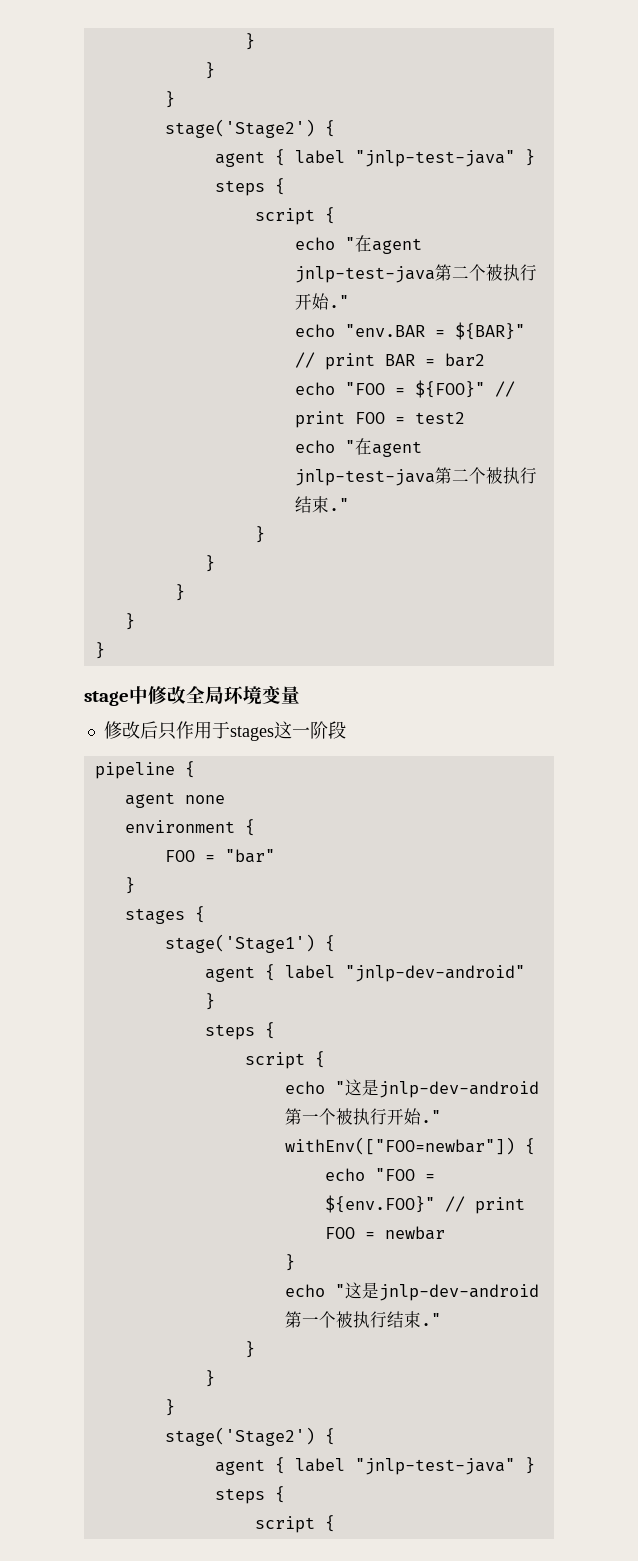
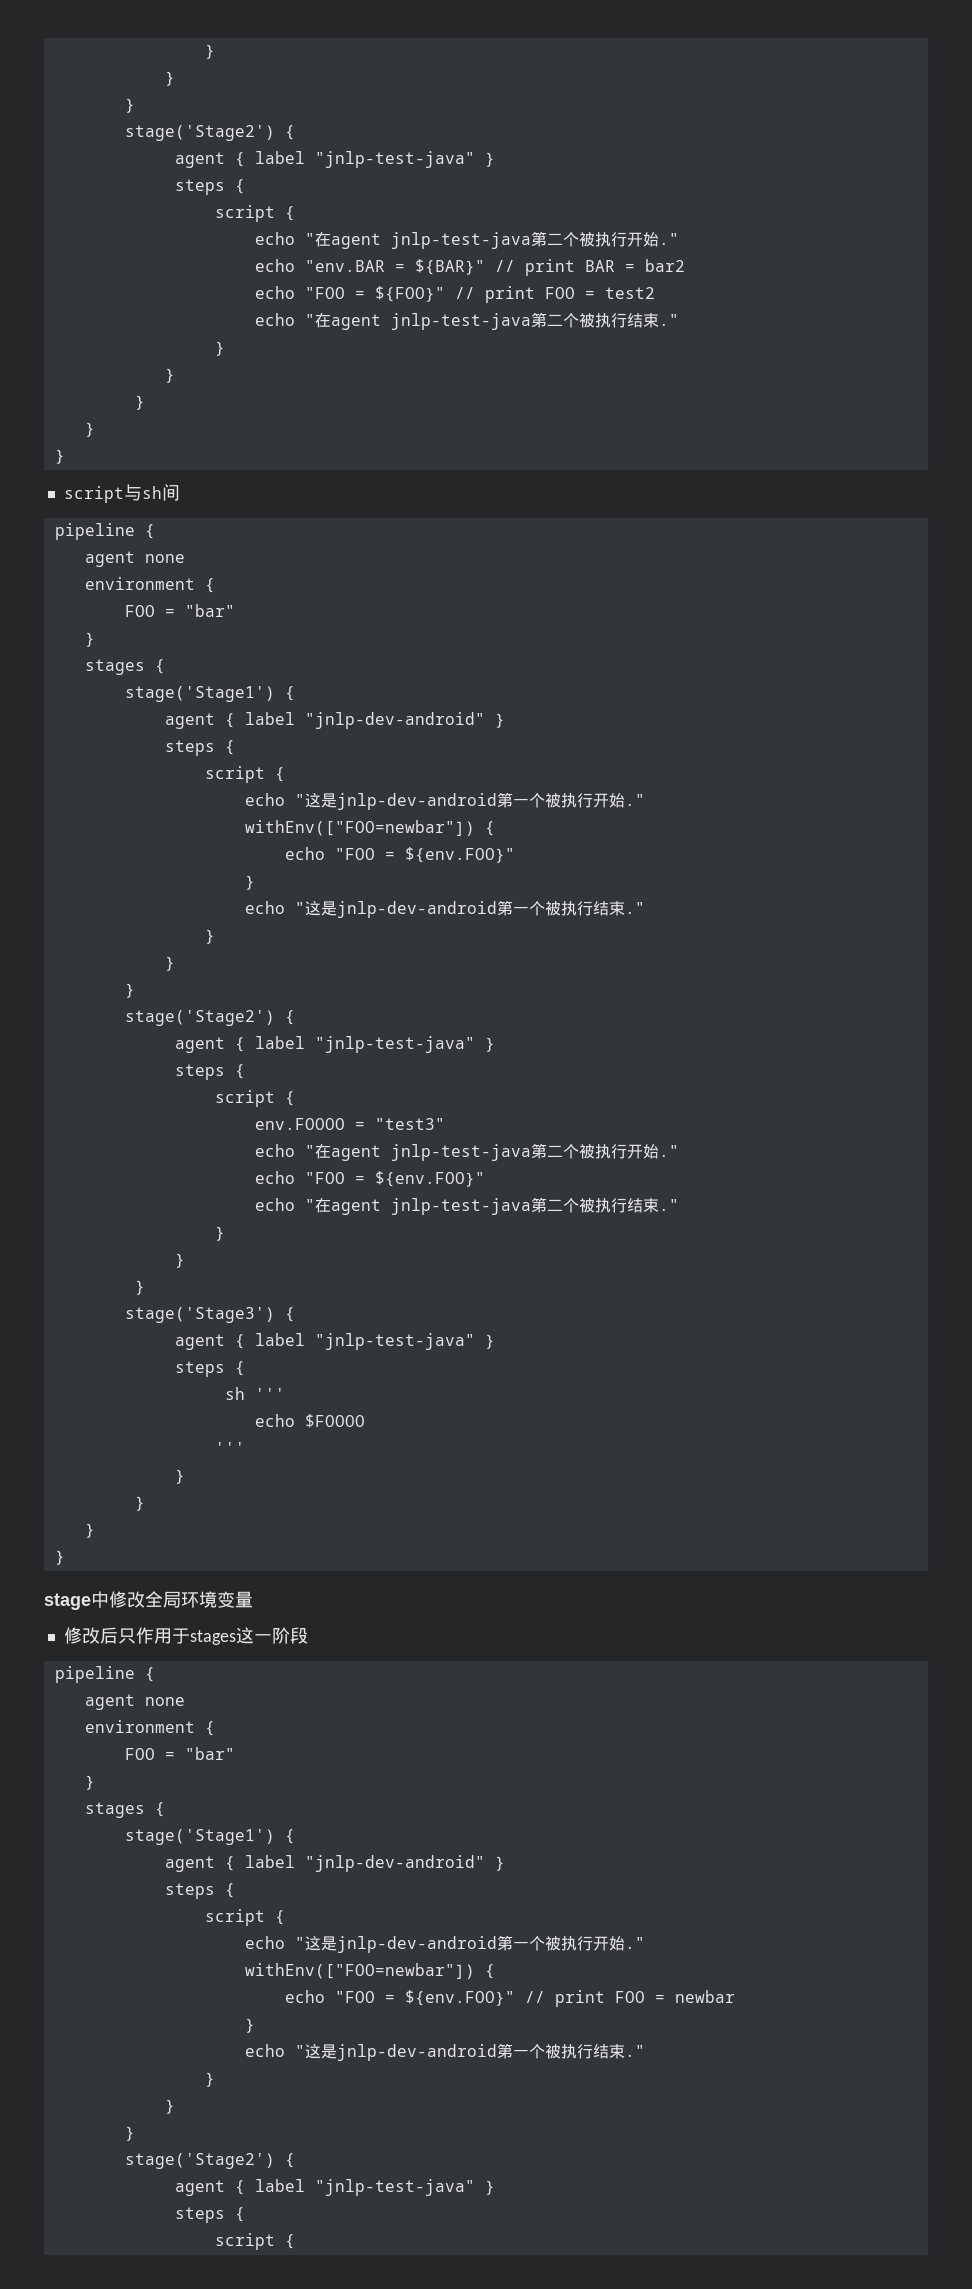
(105, 650) none -> [63,484,180,503] [54,523,155,540] [84,551,185,567] [84,577,215,593] [124,604,235,617] [84,632,95,647] [84,659,165,675] [124,686,295,702] [164,712,505,729] [164,740,235,756] [204,766,285,783] [244,792,645,810] [244,820,495,836] [284,847,515,863] [244,875,255,890] [244,900,645,918] [204,929,215,944] [164,956,175,971] [124,983,135,998] [124,1010,295,1026] [174,1036,495,1053] [174,1064,245,1080] [214,1090,295,1107] [254,1118,445,1130] [254,1143,679,1161] [254,1171,485,1187] [254,1197,679,1215] [214,1226,225,1241] [174,1253,185,1268] [134,1280,145,1295] [124,1307,295,1323] [174,1333,495,1350] [174,1361,245,1377] [224,1387,285,1400] [254,1414,365,1428] [214,1442,245,1454] [174,1469,185,1484] [134,1496,145,1511] [84,1523,95,1538] [54,1550,65,1565] // script与sh间 // pipeline { // agent none // environment { // FOO = "bar" // } // stages { // stage('Stage1') { // agent { label "jnlp-dev-android" } // steps { // script { // echo "这是jnlp-dev-android第一个被执行开始." // withEnv(["FOO=newbar"]) { // echo "FOO = ${env.FOO}" // } // echo "这是jnlp-dev-android第一个被执行结束." // } // } // } // stage('Stage2') { // agent { label "jnlp-test-java" } // steps { // script { // env.FOOOO = "test3" // echo "在agent jnlp-test-java第二个被执行开始." // echo "FOO = ${env.FOO}" // echo "在agent jnlp-test-java第二个被执行结束." // } // } // } // stage('Stage3') { // agent { label "jnlp-test-java" } // steps { // sh ''' // echo $FOOOO // ''' // } // } // } // }

